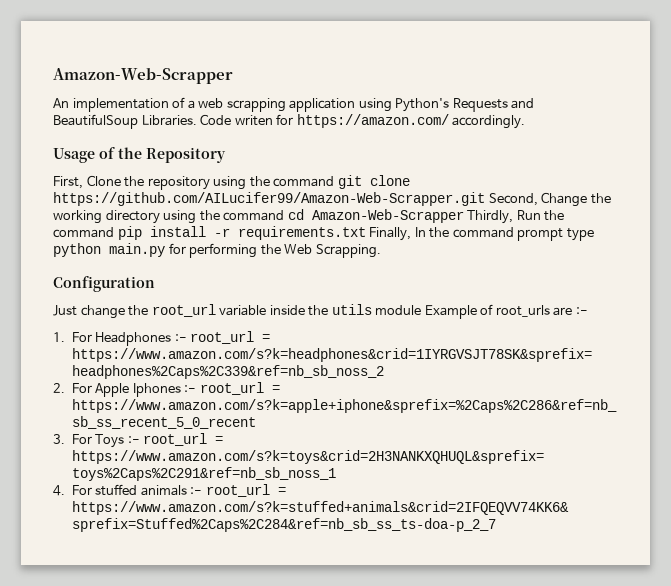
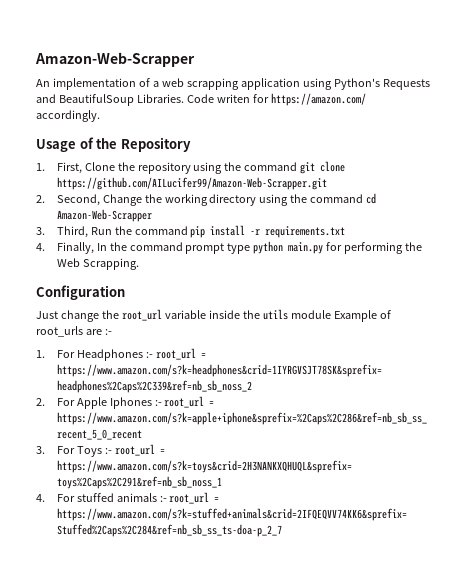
(226, 155) none -> [36,163,45,171] 1.
(485, 199) none -> [36,195,45,203] // 2.
[467,210,514,224] Thirdly, -> [36,226,88,238] // 3. Third,
(366, 233) none -> [36,243,45,251] // 4.

